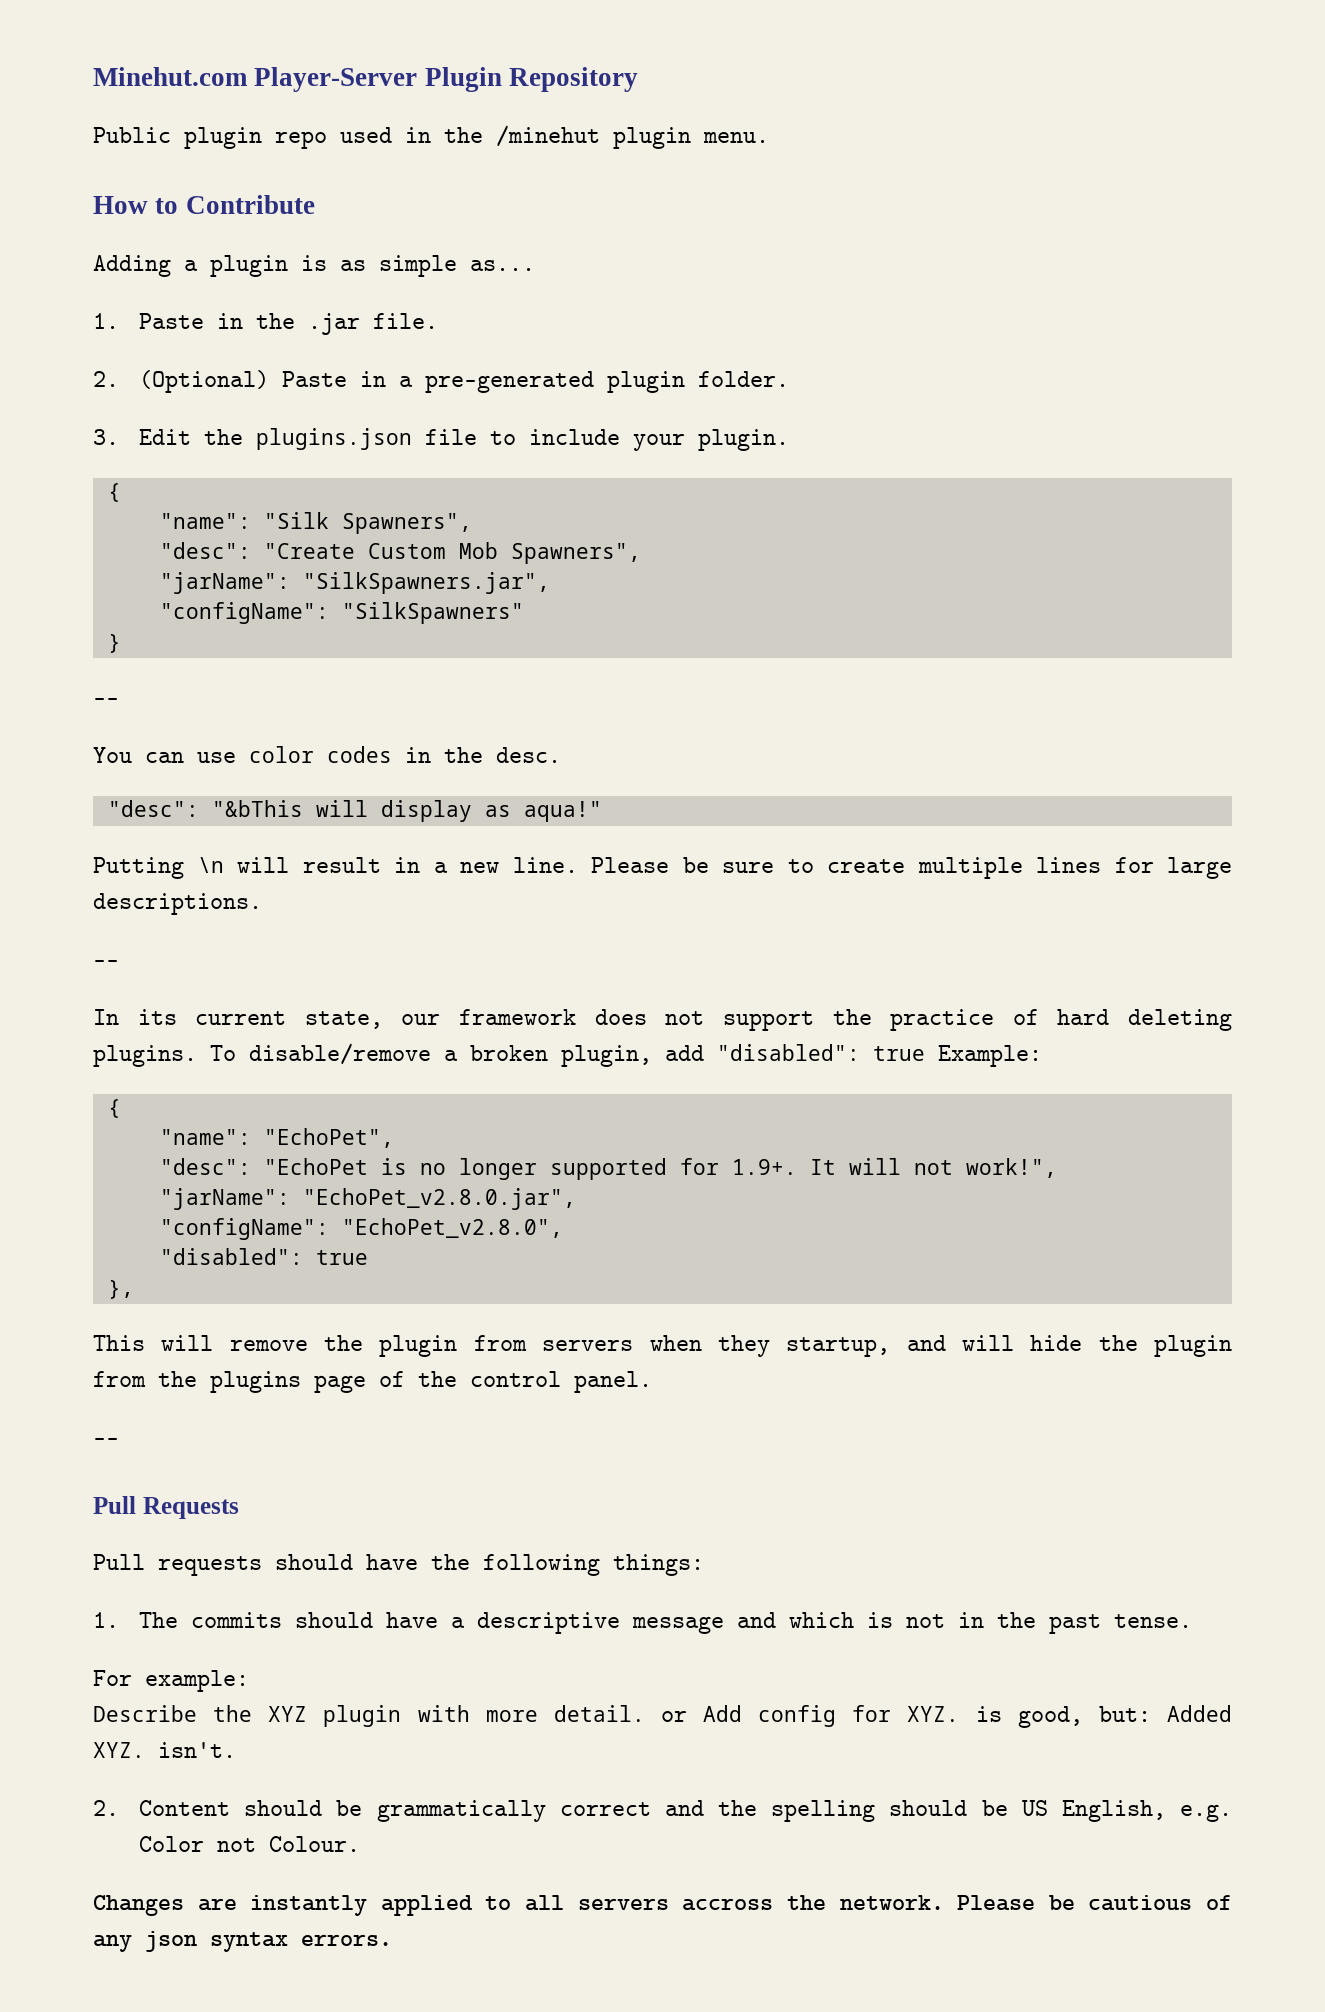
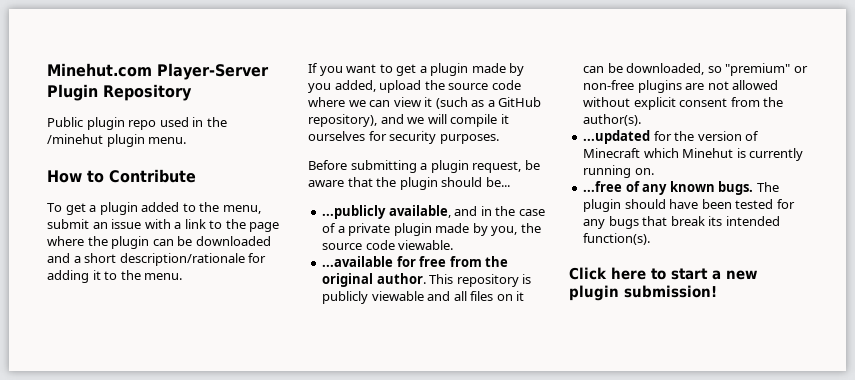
[93,255,535,277] [93,313,439,335] [93,370,790,393] [93,428,790,451] [107,483,121,502] [159,512,472,534] [159,542,641,564] [159,572,550,594] [159,602,524,624] [107,634,121,653] [93,698,119,705] [93,746,561,763] [107,800,602,822] [93,857,1232,879] [93,893,262,915] [93,960,119,967] [93,1009,1233,1031] [93,1043,1042,1067] [107,1099,121,1118] [159,1128,394,1148] [159,1158,1057,1180] [159,1188,576,1210] [159,1218,563,1240] [159,1248,368,1265] [107,1280,134,1299] [93,1335,1233,1357] [93,1371,652,1393] [93,1438,119,1445] [93,1496,239,1519] [93,1554,704,1576] [93,1612,1193,1634] [93,1670,249,1692] [93,1705,1232,1728] [93,1742,236,1758] [93,1800,1233,1822] [139,1836,361,1852] [93,1895,1233,1916] [93,1931,392,1952] Adding a plugin is as simple as... // 1. Paste in the .jar file. // 2. (Optional) Paste in a pre-generated plugin folder. // 3. Edit the plugins.json file to include your plugin. // { // "name": "Silk Spawners", // "desc": "Create Custom Mob Spawners", // "jarName": "SilkSpawners.jar", // "configName": "SilkSpawners" // } // -- // You can use color codes in the desc. // "desc": "&bThis will display as aqua!" // Putting \n will result in a new line. Please be sure to create multiple lines for large descriptions. // -- // In its current state, our framework does not support the practice of hard deleting plugins. To disable/remove a broken plugin, add "disabled": true Example: // { // "name": "EchoPet", // "desc": "EchoPet is no longer supported for 1.9+. It will not work!", // "jarName": "EchoPet_v2.8.0.jar", // "configName": "EchoPet_v2.8.0", // "disabled": true // }, // This will remove the plugin from servers when they startup, and will hide the plugin from the plugins page of the control panel. // -- // Pull Requests // Pull requests should have the following things: // 1. The commits should have a descriptive message and which is not in the past tense. // For example: // Describe the XYZ plugin with more detail. or Add config for XYZ. is good, but: Added XYZ. isn't. // 2. Content should be grammatically correct and the spelling should be US English, e.g. Color not Colour. // Changes are instantly applied to all servers accross the network. Please be cautious of any json syntax errors. -> [47,202,261,215] [47,219,280,232] [47,236,271,249] [47,253,267,266] [47,270,183,283] [308,63,525,76] [308,80,521,93] [308,97,542,109] [308,114,509,127] [308,131,499,144] [308,160,540,173] [308,177,510,190] [322,205,545,219] [322,223,541,236] [322,240,454,250] [322,256,509,267] [322,273,532,287] [322,291,525,304] [583,63,808,76] [583,80,779,93] [583,97,784,110] [583,114,642,126] [583,130,760,144] [583,148,804,161] [583,165,654,178] [583,181,779,195] [583,199,795,212] [583,216,780,229] [583,233,651,245] [569,267,757,280] [569,285,717,301] To get a plugin added to the menu, submit an issue with a link to the page where the plugin can be downloaded and a short description/rationale for adding it to the menu. // If you want to get a plugin made by you added, upload the source code where we can view it (such as a GitHub repository), and we will compile it ourselves for security purposes. // Before submitting a plugin request, be aware that the plugin should be... // ...publicly available, and in the case of a private plugin made by you, the source code viewable. // ...available for free from the original author. This repository is publicly viewable and all files on it can be downloaded, so "premium" or non-free plugins are not allowed without explicit consent from the author(s). // ...updated for the version of Minecraft which Minehut is currently running on. // ...free of any known bugs. The plugin should have been tested for any bugs that break its intended function(s). // Click here to start a new plugin submission!

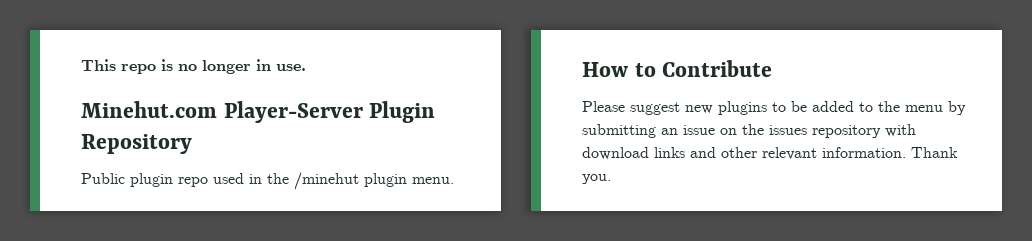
(47, 70) none -> [81,59,306,74] This repo is no longer in use. //
[47,202,261,215] [47,219,280,232] [47,236,271,249] [47,253,267,266] [47,270,183,283] [308,63,525,76] [308,80,521,93] [308,97,542,109] [308,114,509,127] [308,131,499,144] [308,160,540,173] [308,177,510,190] [322,205,545,219] [322,223,541,236] [322,240,454,250] [322,256,509,267] [322,273,532,287] [322,291,525,304] [583,63,808,76] [583,80,779,93] [583,97,784,110] [583,114,642,126] [583,130,760,144] [583,148,804,161] [583,165,654,178] [583,181,779,195] [583,199,795,212] [583,216,780,229] [583,233,651,245] [569,267,757,280] [569,285,717,301] To get a plugin added to the menu, submit an issue with a link to the page where the plugin can be downloaded and a short description/rationale for adding it to the menu. // If you want to get a plugin made by you added, upload the source code where we can view it (such as a GitHub repository), and we will compile it ourselves for security purposes. // Before submitting a plugin request, be aware that the plugin should be... // ...publicly available, and in the case of a private plugin made by you, the source code viewable. // ...available for free from the original author. This repository is publicly viewable and all files on it can be downloaded, so "premium" or non-free plugins are not allowed without explicit consent from the author(s). // ...updated for the version of Minecraft which Minehut is currently running on. // ...free of any known bugs. The plugin should have been tested for any bugs that break its intended function(s). // Click here to start a new plugin submission! -> [582,101,966,115] [582,124,916,138] [582,147,958,160] [582,174,611,184] Please suggest new plugins to be added to the menu by submitting an issue on the issues repository with download links and other relevant information. Thank you.

